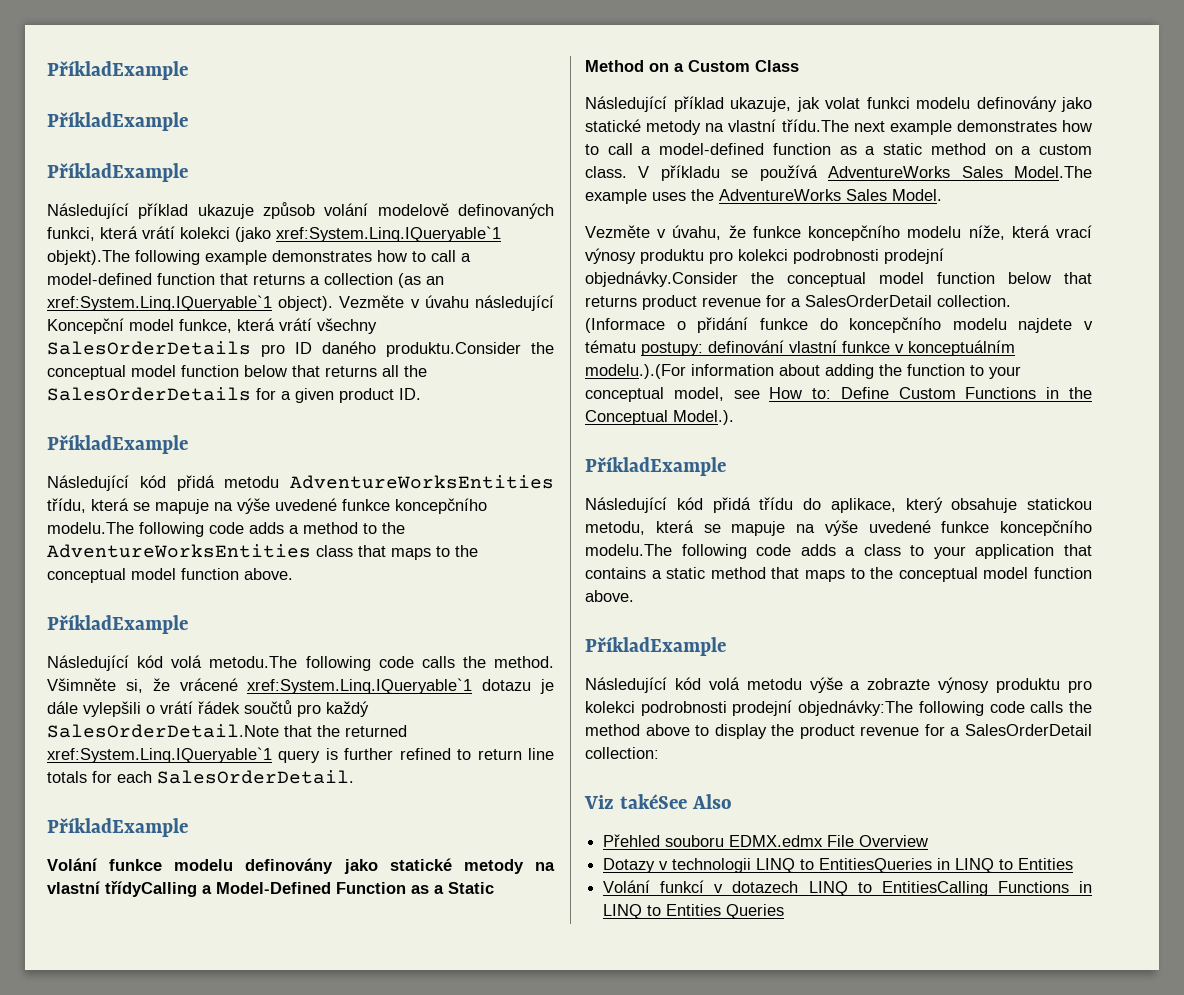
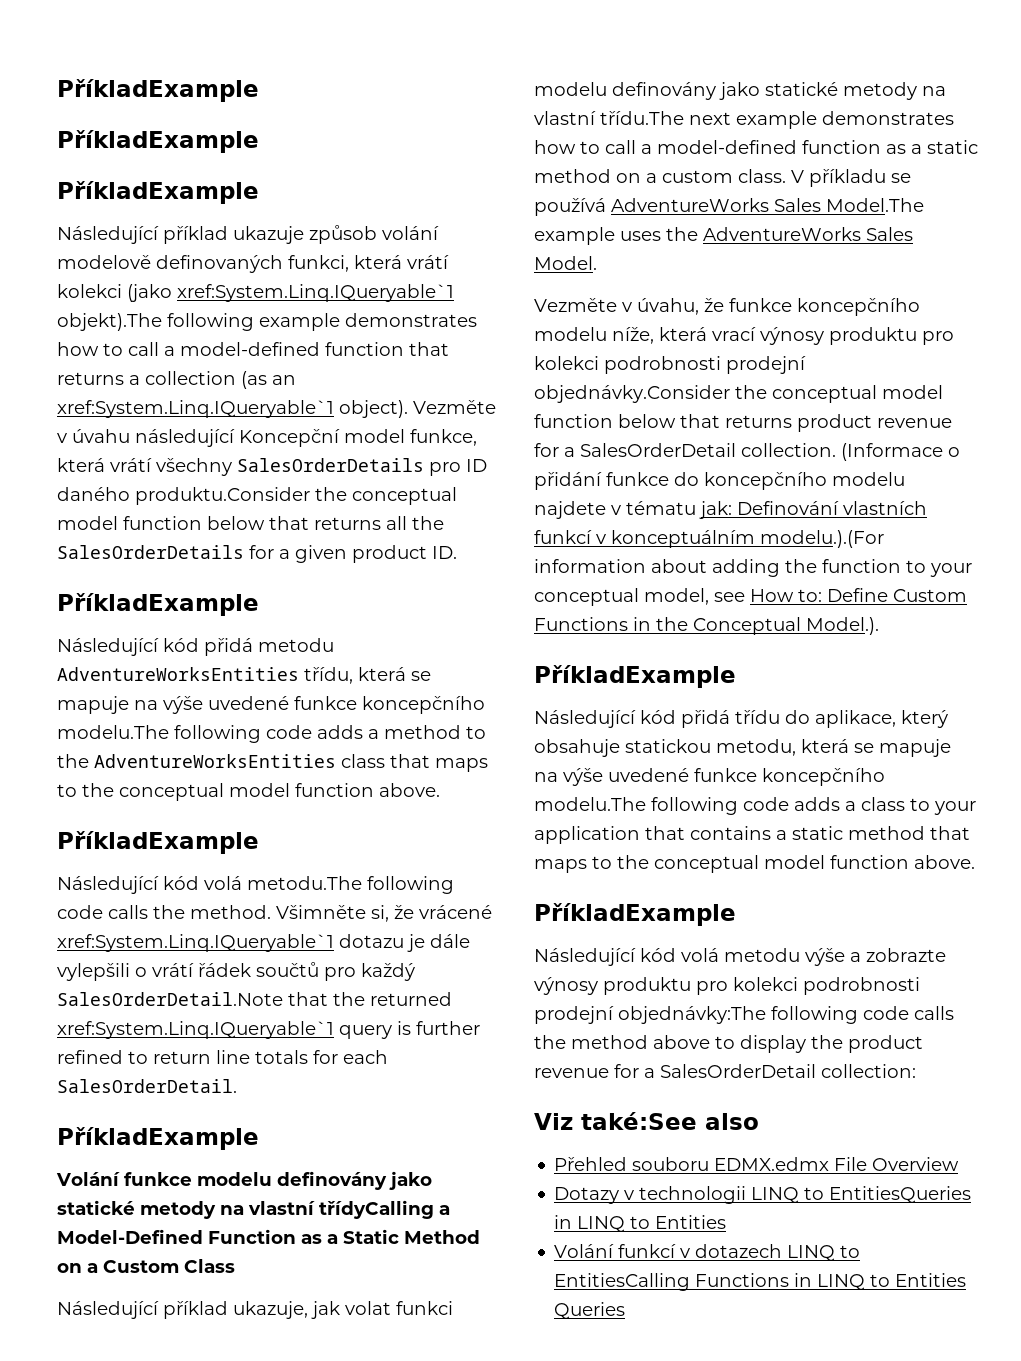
[641,340,890,356] postupy: definování vlastní funkce -> [699,501,927,519] [534,530,592,544] jak: Definování vlastních funkcí
[619,794,732,809] takéSee Also -> [581,1112,759,1130] také:See also

